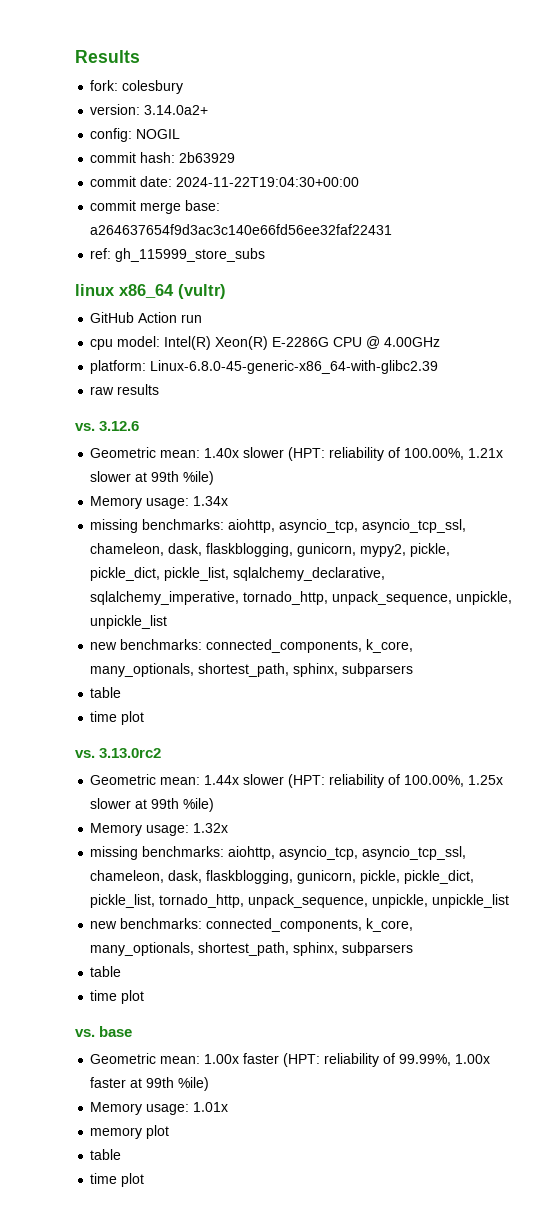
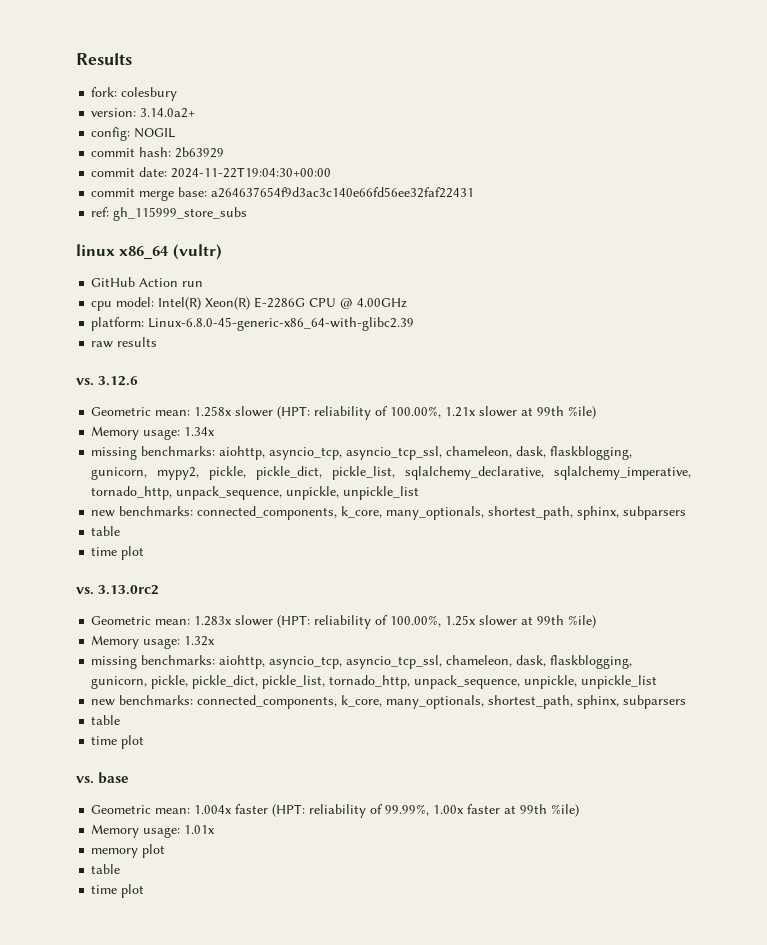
[204,448,240,458] 1.40x -> [194,406,233,417] 1.258x
[204,775,240,785] 1.44x -> [194,616,233,626] 1.283x
[204,1054,240,1064] 1.00x -> [194,805,233,814] 1.004x

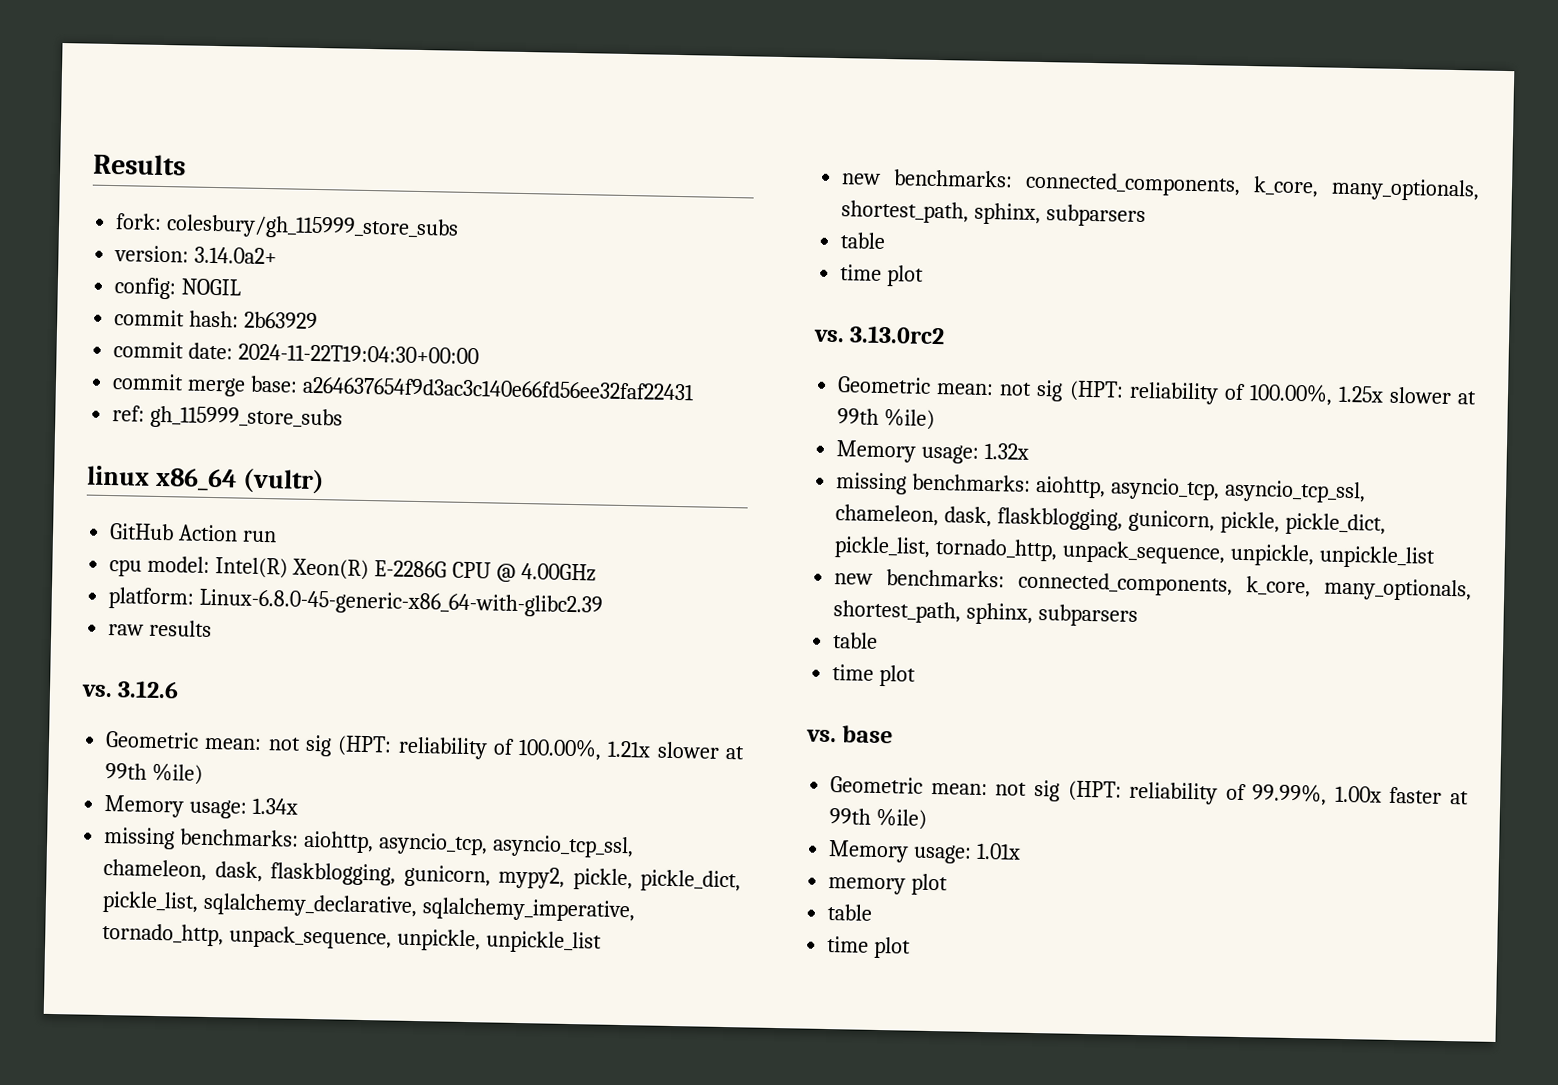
[121,87,178,101] colesbury -> [166,214,460,241] colesbury/gh_115999_store_subs
[194,406,274,417] 1.258x slower -> [267,734,333,757] not sig
[194,615,274,626] 1.283x slower -> [999,379,1064,402] not sig
[194,804,269,814] 1.004x faster -> [995,779,1060,802] not sig

